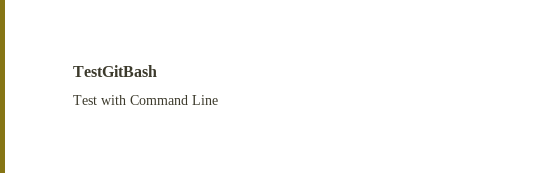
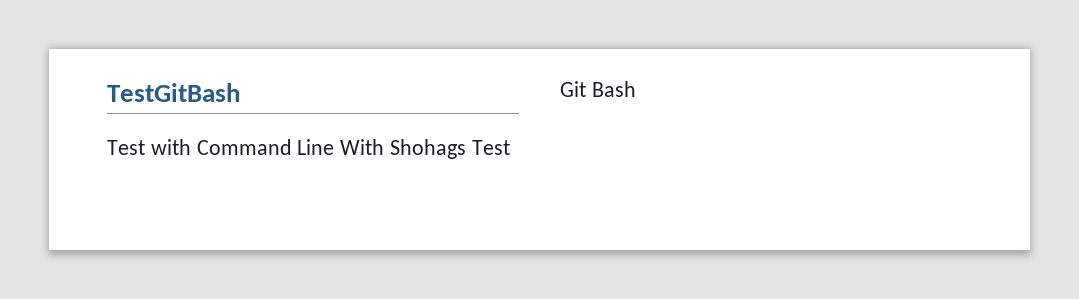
(218, 100) none -> [340,139,510,159] [560,81,636,97] With Shohags Test Git Bash

